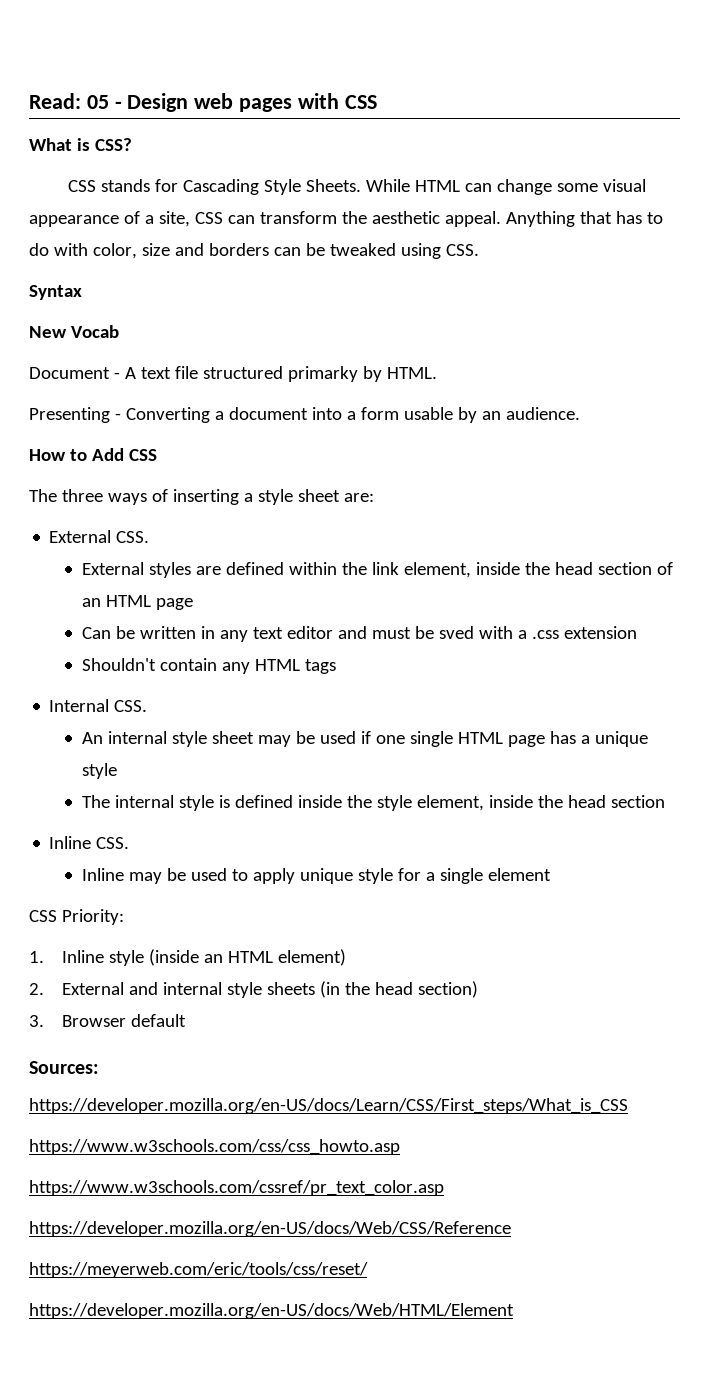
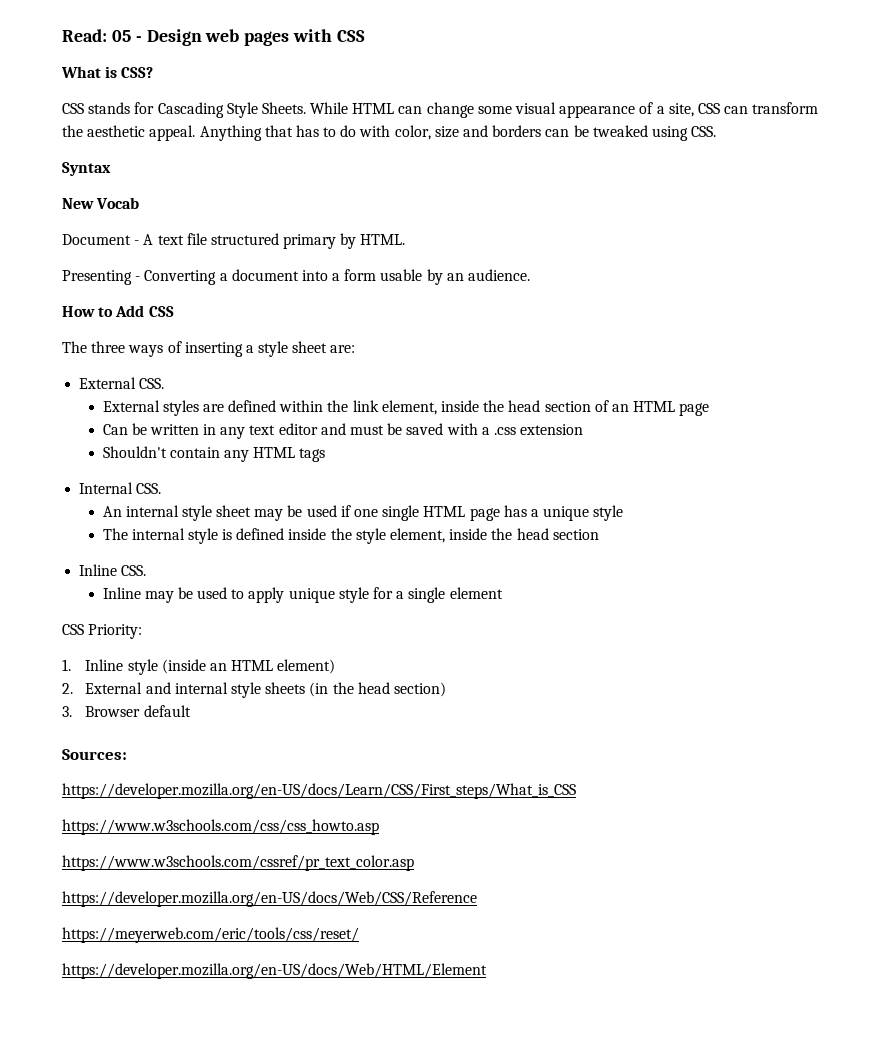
[287,366,358,382] primarky -> [283,234,337,249] primary
[439,626,475,639] sved -> [406,423,444,435] saved

